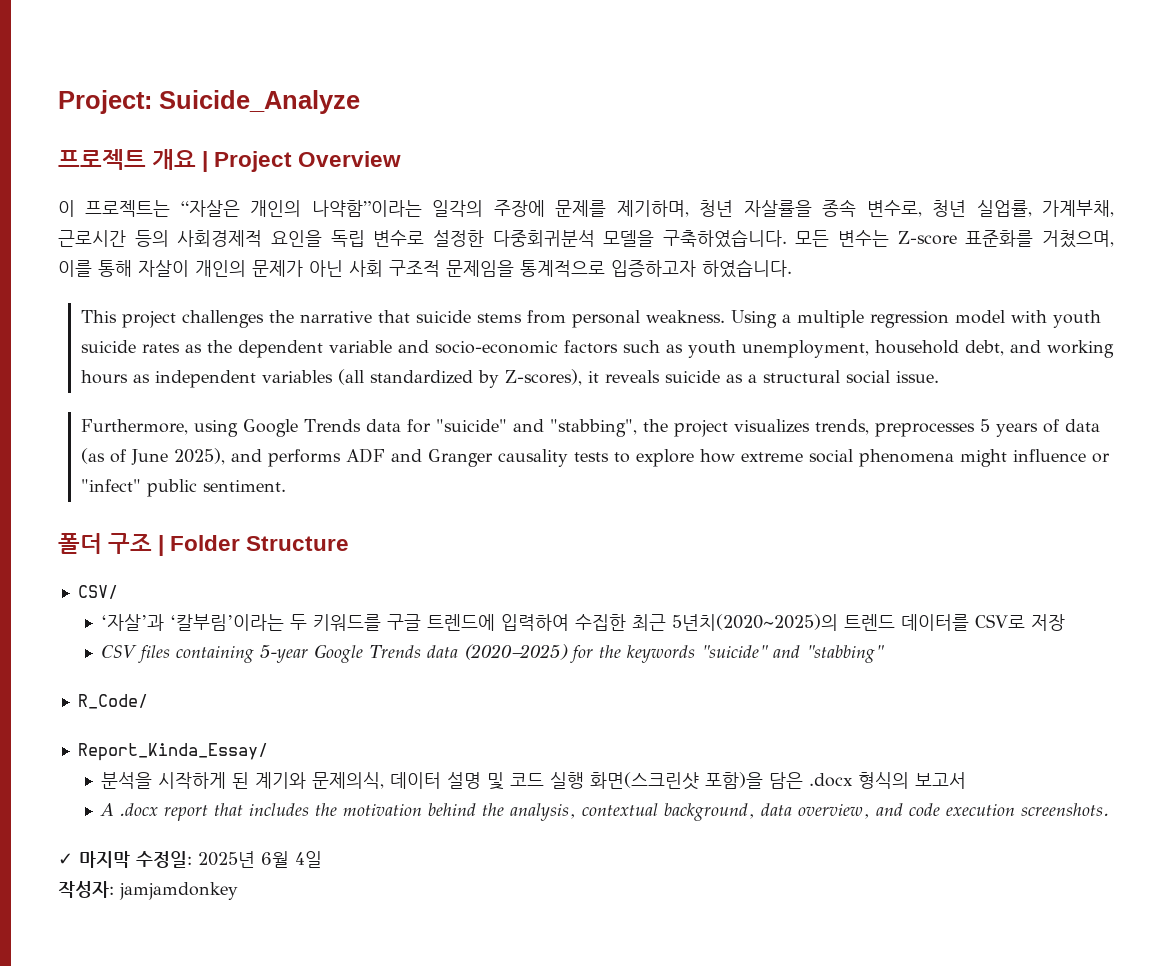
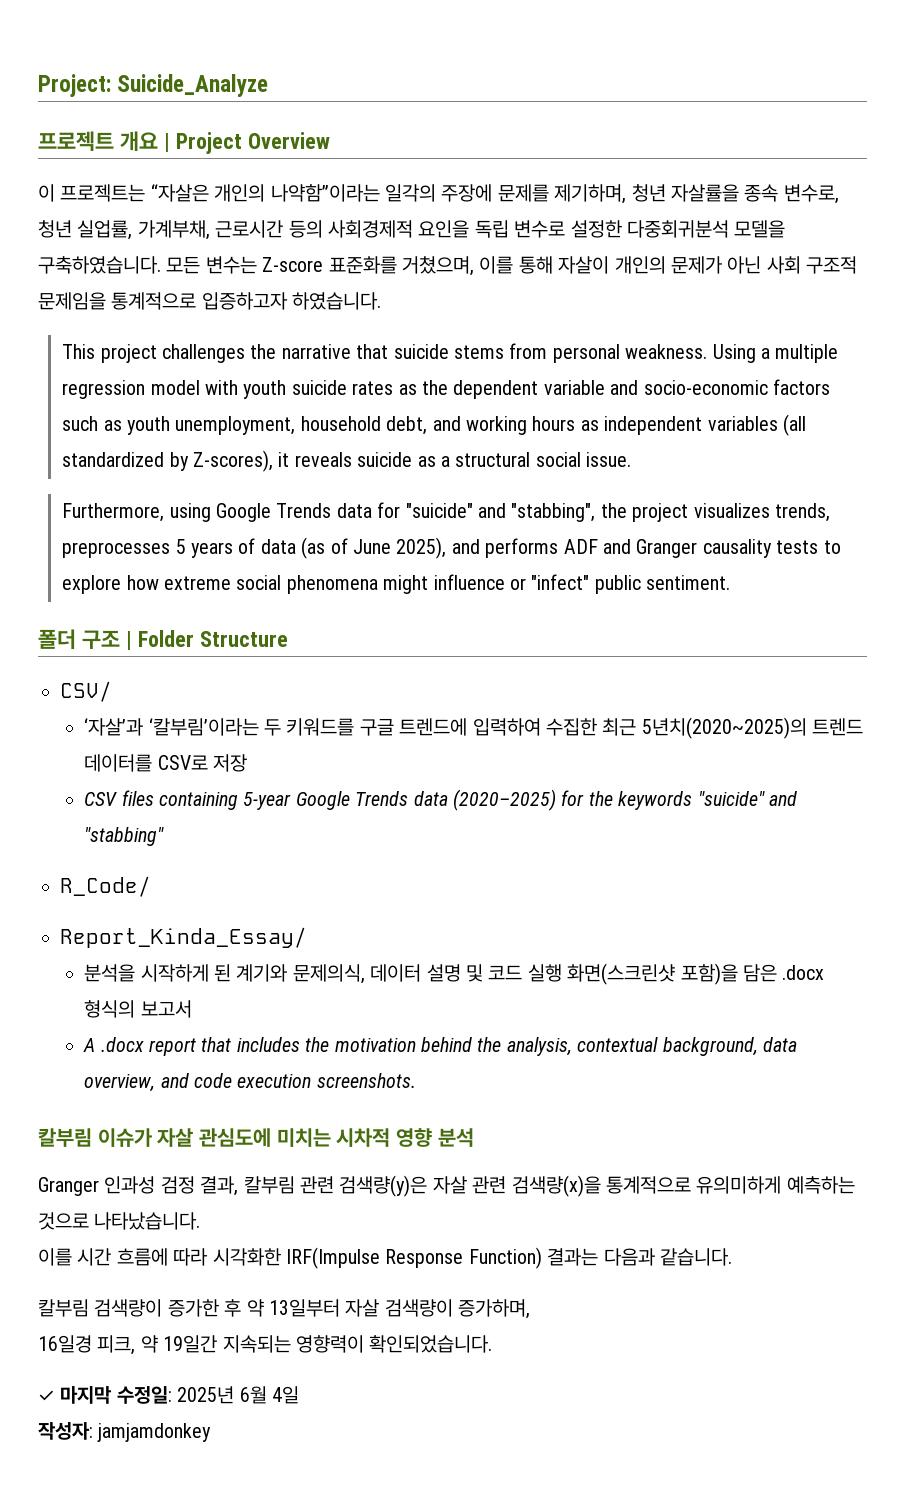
(1109, 809) none -> [38,1128,474,1147] [38,1175,855,1197] [38,1212,201,1230] [38,1247,732,1269] [38,1299,531,1319] [38,1335,493,1355] // 칼부림 이슈가 자살 관심도에 미치는 시차적 영향 분석 // Granger 인과성 검정 결과, 칼부림 관련 검색량(y)은 자살 관련 검색량(x)을 통계적으로 유의미하게 예측하는 것으로 나타났습니다. // 이를 시간 흐름에 따라 시각화한 IRF(Impulse Response Function) 결과는 다음과 같습니다. // 칼부림 검색량이 증가한 후 약 13일부터 자살 검색량이 증가하며, // 16일경 피크, 약 19일간 지속되는 영향력이 확인되었습니다.

